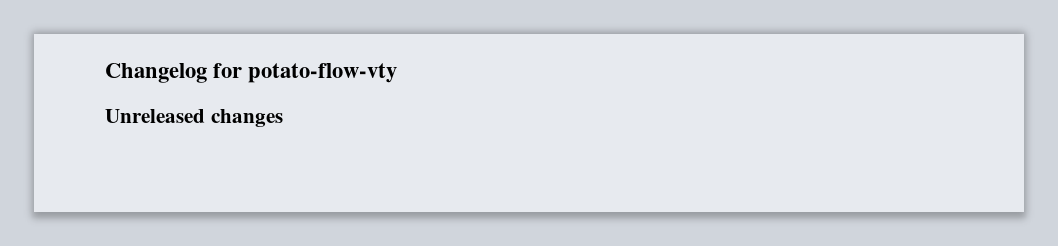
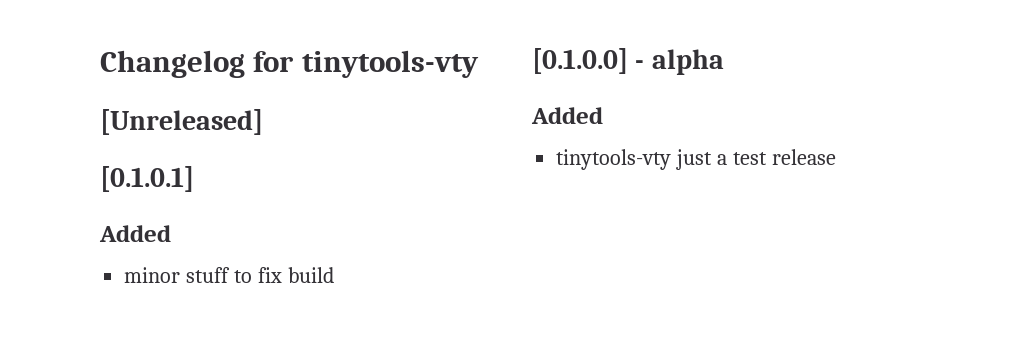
[248,63,398,83] [105,109,283,127] potato-flow-vty // Unreleased changes -> [301,50,479,78] [100,109,263,135] [100,166,194,192] [99,225,171,242] [124,267,334,283] [532,48,724,75] [531,107,603,124] [556,149,836,170] tinytools-vty // [Unreleased] // [0.1.0.1] // Added // minor stuff to fix build // [0.1.0.0] - alpha // Added // tinytools-vty just a test release

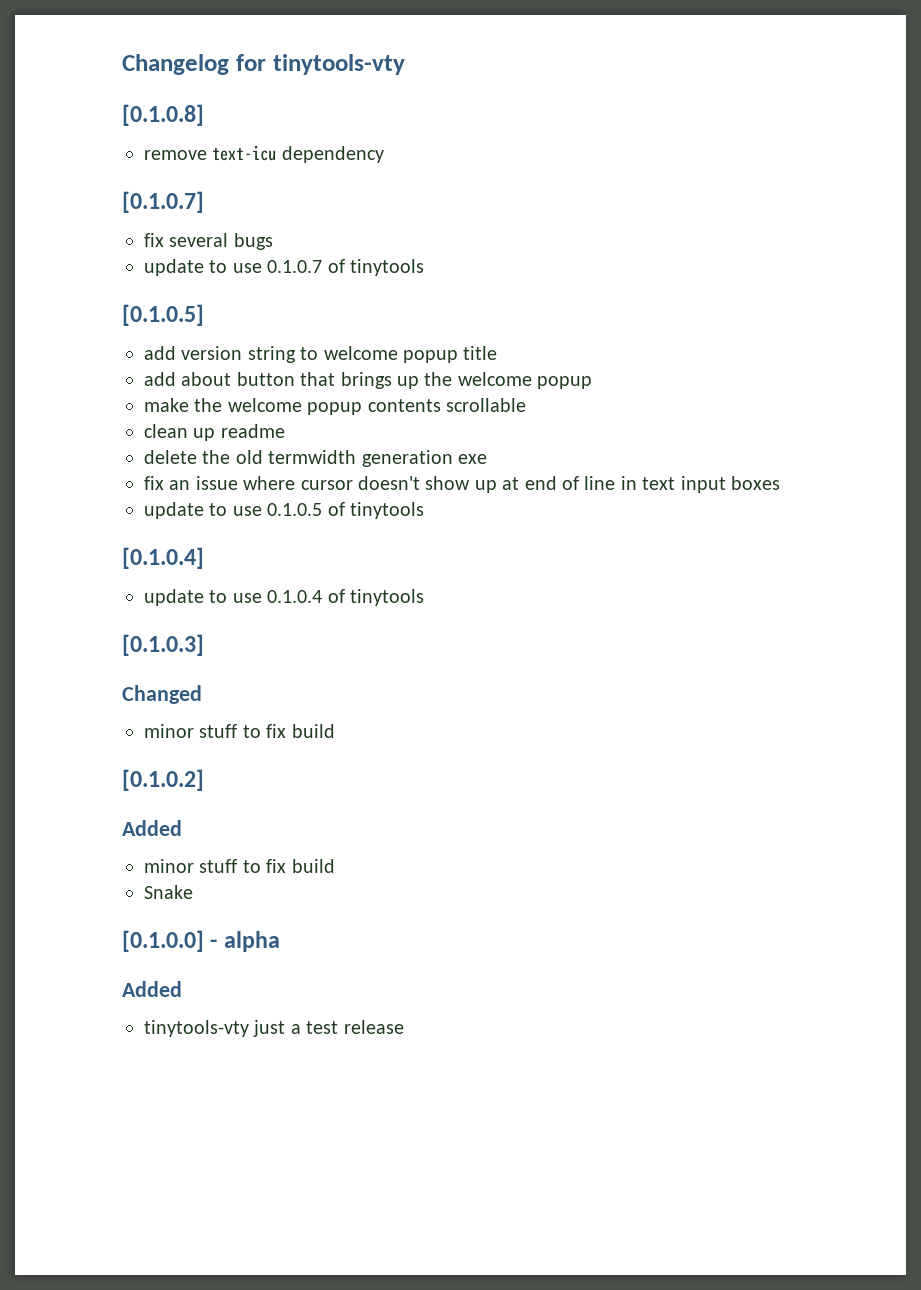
[100,109,263,135] [100,166,194,192] [Unreleased] // [0.1.0.1] -> [122,104,204,126] [144,145,384,163] [122,191,204,213] [144,233,273,250] [144,259,424,276] [122,304,204,326] [144,346,498,363] [144,372,593,389] [144,398,526,415] [144,424,285,441] [144,450,487,467] [144,476,780,493] [144,502,424,519] [122,547,204,569] [144,589,424,606] [122,634,204,656] [122,685,202,704] [144,724,335,738] [122,769,204,791] [0.1.0.8] // remove text-icu dependency // [0.1.0.7] // fix several bugs // update to use 0.1.0.7 of tinytools // [0.1.0.5] // add version string to welcome popup title // add about button that brings up the welcome popup // make the welcome popup contents scrollable // clean up readme // delete the old termwidth generation exe // fix an issue where cursor doesn't show up at end of line in text input boxes // update to use 0.1.0.5 of tinytools // [0.1.0.4] // update to use 0.1.0.4 of tinytools // [0.1.0.3] // Changed // minor stuff to fix build // [0.1.0.2]
(334, 275) none -> [144,885,193,899] // Snake

